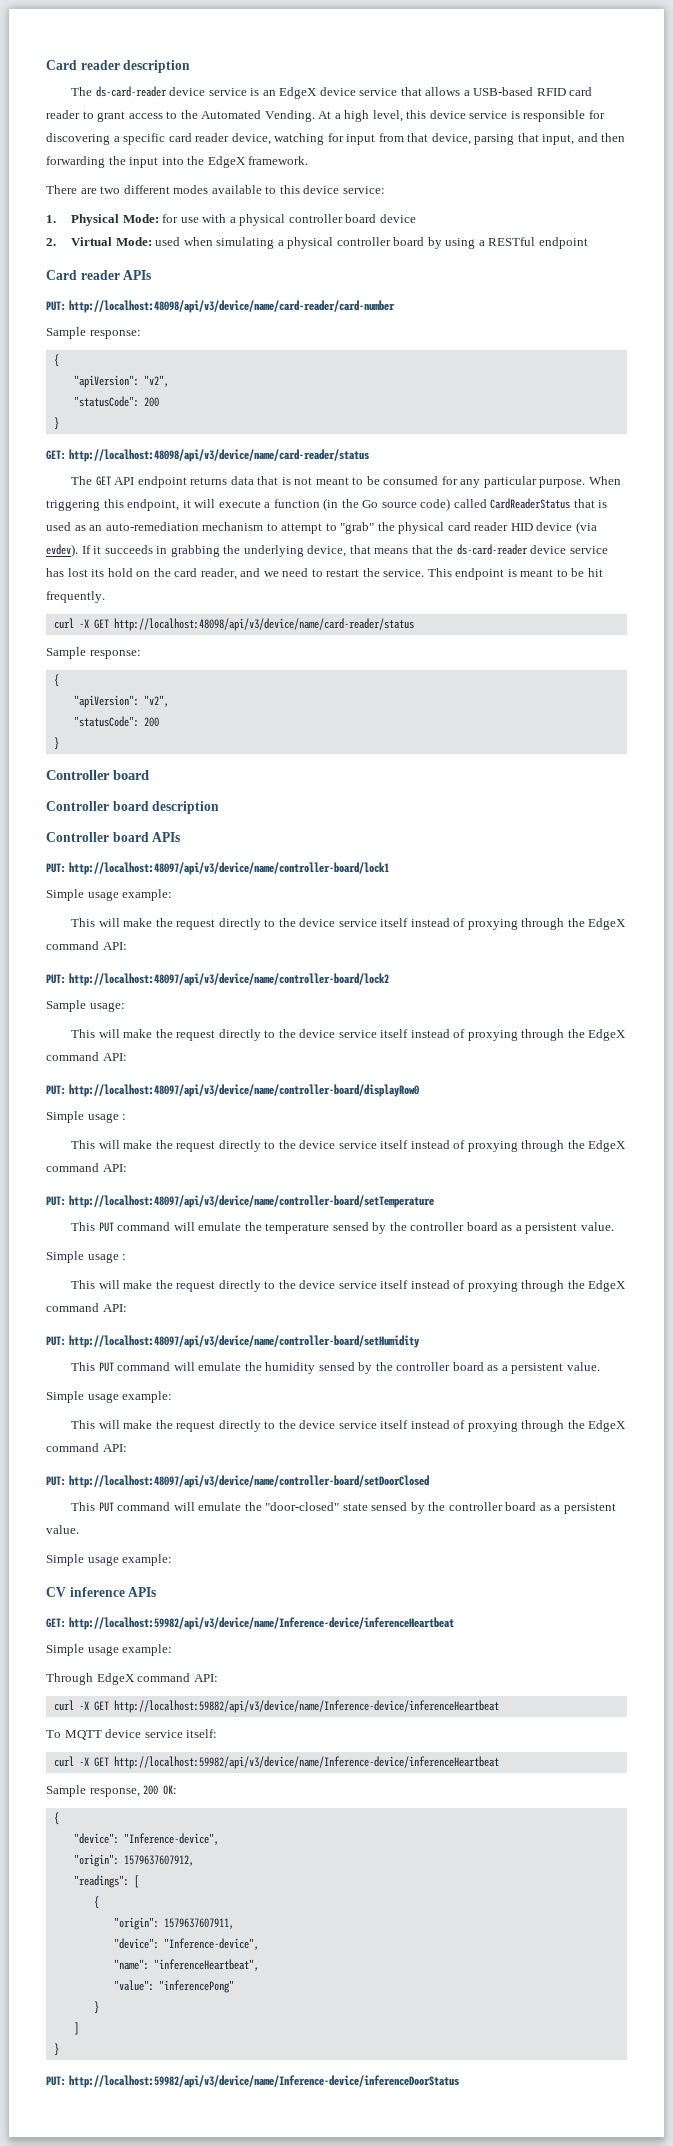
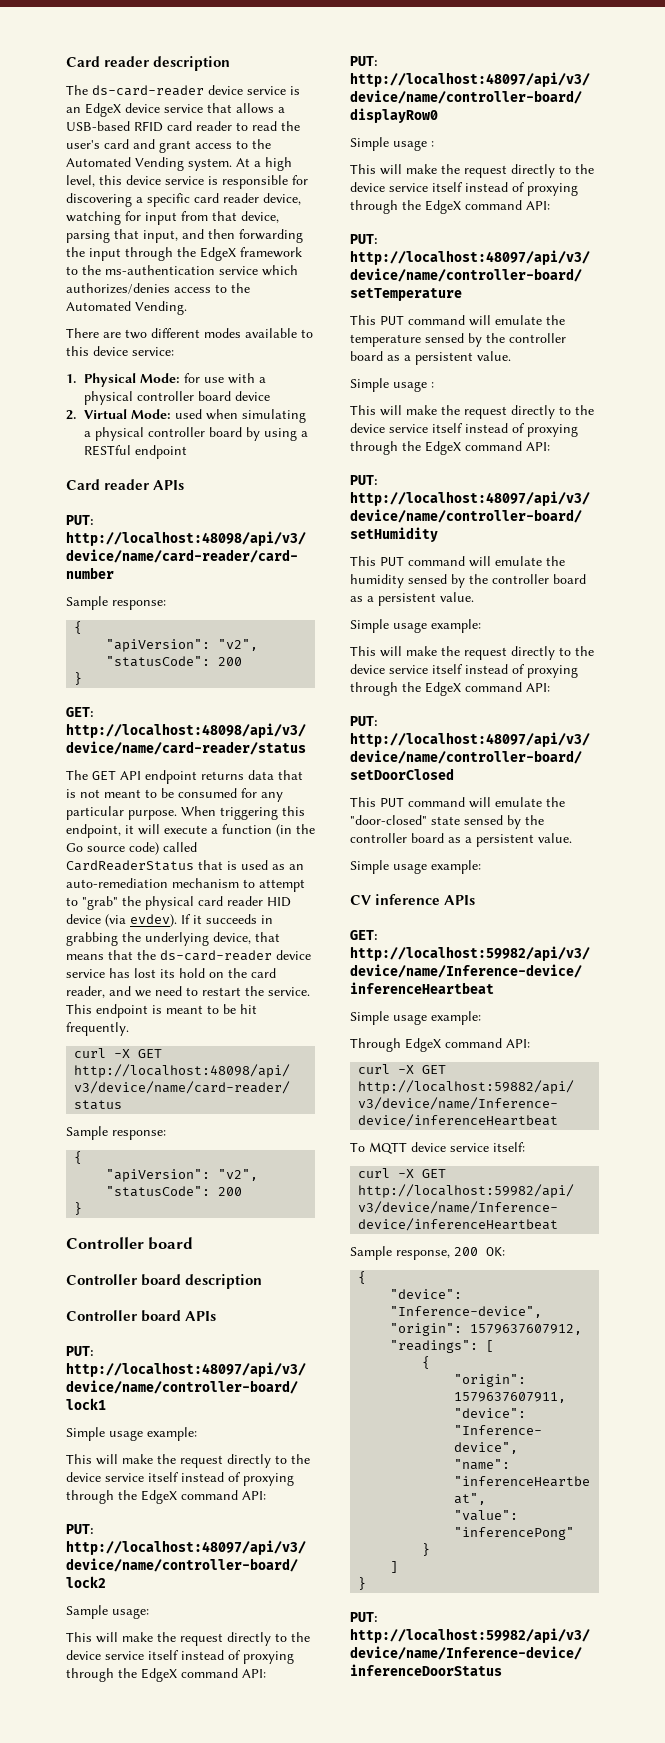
(94, 115) none -> [252,121,300,131] [66,139,155,149] read the user's card and
[264,110,315,122] Vending. -> [135,157,232,171] Vending system.
[161,156,309,168] into the EdgeX framework. -> [125,247,302,261] [66,265,298,276] [66,283,250,294] [66,301,187,315] through the EdgeX framework to the ms-authentication service which authorizes/denies access to the Automated Vending.

